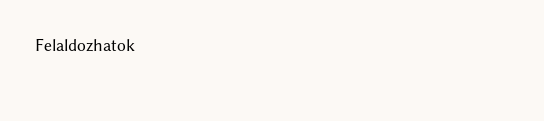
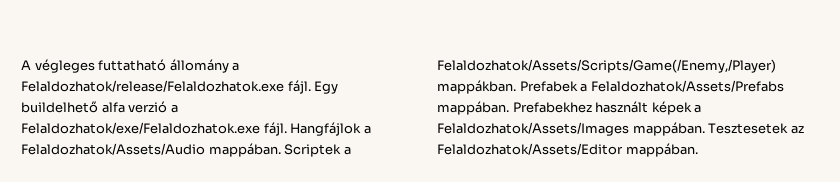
[35,38,135,52] Felaldozhatok -> [21,59,240,73] [21,80,339,94] [21,101,178,113] [21,122,371,136] [21,143,351,157] [437,59,776,73] [437,80,784,94] [437,101,702,115] [437,122,804,136] [437,143,698,157] A végleges futtatható állomány a Felaldozhatok/release/Felaldozhatok.exe fájl. Egy buildelhető alfa verzió a Felaldozhatok/exe/Felaldozhatok.exe fájl. Hangfájlok a Felaldozhatok/Assets/Audio mappában. Scriptek a Felaldozhatok/Assets/Scripts/Game(/Enemy,/Player) mappákban. Prefabek a Felaldozhatok/Assets/Prefabs mappában. Prefabekhez használt képek a Felaldozhatok/Assets/Images mappában. Tesztesetek az Felaldozhatok/Assets/Editor mappában.

